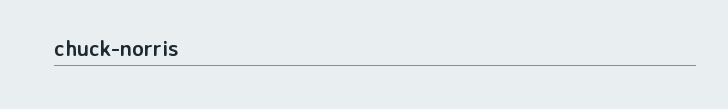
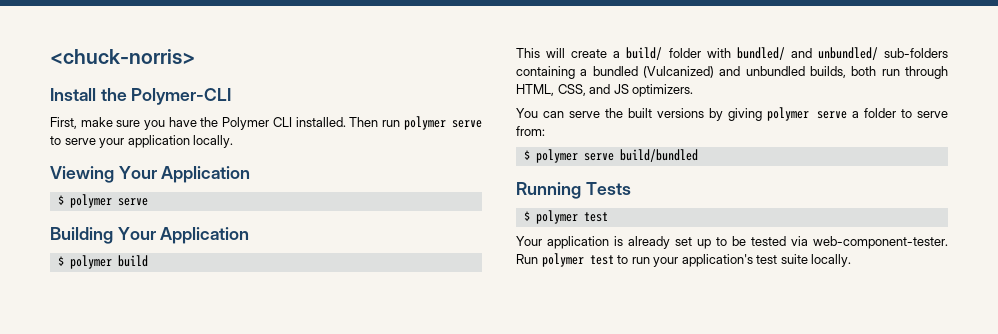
[54,40,179,56] chuck-norris -> [50,49,195,64] [50,88,232,105] [50,116,483,130] [50,135,234,148] [50,166,251,183] [57,194,148,208] [50,227,250,244] [57,255,148,269] [516,47,948,60] [516,66,948,79] [516,84,694,97] [516,107,948,121] [516,126,545,136] [523,149,698,163] [516,182,631,199] [523,210,608,224] [516,236,948,249] [516,253,852,267] <chuck-norris> // Install the Polymer-CLI // First, make sure you have the Polymer CLI installed. Then run polymer serve to serve your application locally. // Viewing Your Application // $ polymer serve // Building Your Application // $ polymer build // This will create a build/ folder with bundled/ and unbundled/ sub-folders containing a bundled (Vulcanized) and unbundled builds, both run through HTML, CSS, and JS optimizers. // You can serve the built versions by giving polymer serve a folder to serve from: // $ polymer serve build/bundled // Running Tests // $ polymer test // Your application is already set up to be tested via web-component-tester. Run polymer test to run your application's test suite locally.

